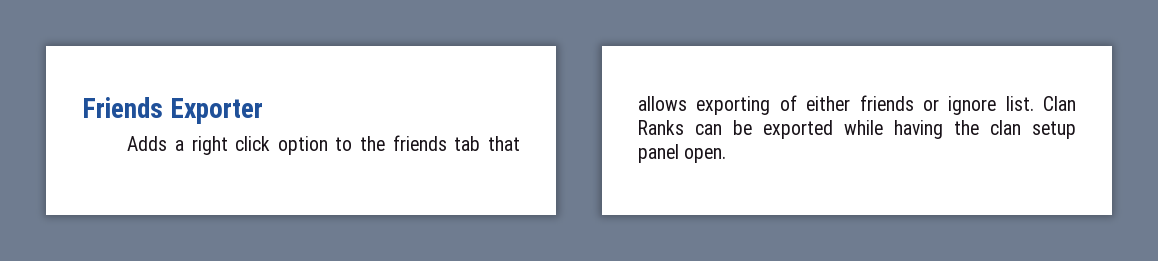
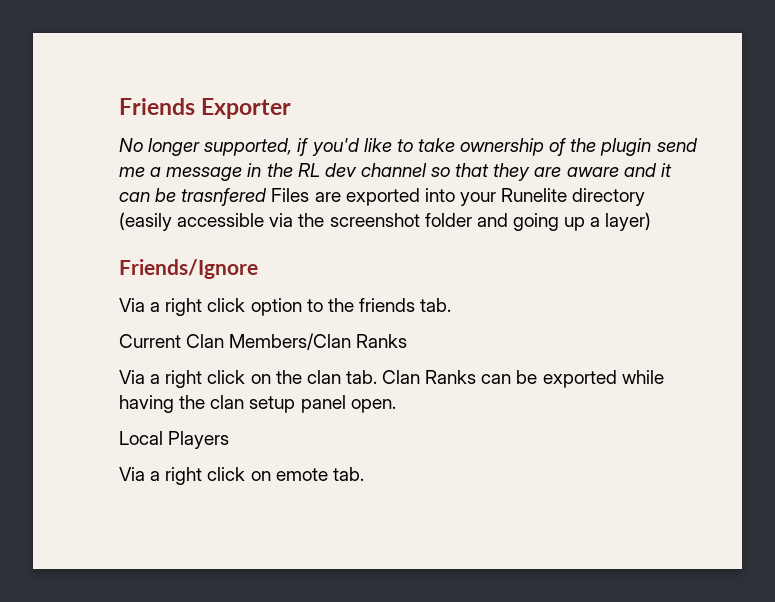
[127,136,168,151] Adds -> [119,138,698,156] [119,163,672,181] [119,188,646,206] [119,212,652,231] [119,259,258,279] [119,298,145,312] No longer supported, if you'd like to take ownership of the plugin send me a message in the RL dev channel so that they are aware and it can be trasnfered Files are exported into your Runelite directory (easily accessible via the screenshot folder and going up a layer) // Friends/Ignore // Via
[454,136,520,151] [638,95,1034,115] tab that allows exporting of either friends or ignore list. -> [420,298,452,312] [119,333,408,350] [119,370,377,388] tab. // Current Clan Members/Clan Ranks // Via a right click on the clan tab.
(727, 155) none -> [119,431,230,449] [119,467,364,485] // Local Players // Via a right click on emote tab.

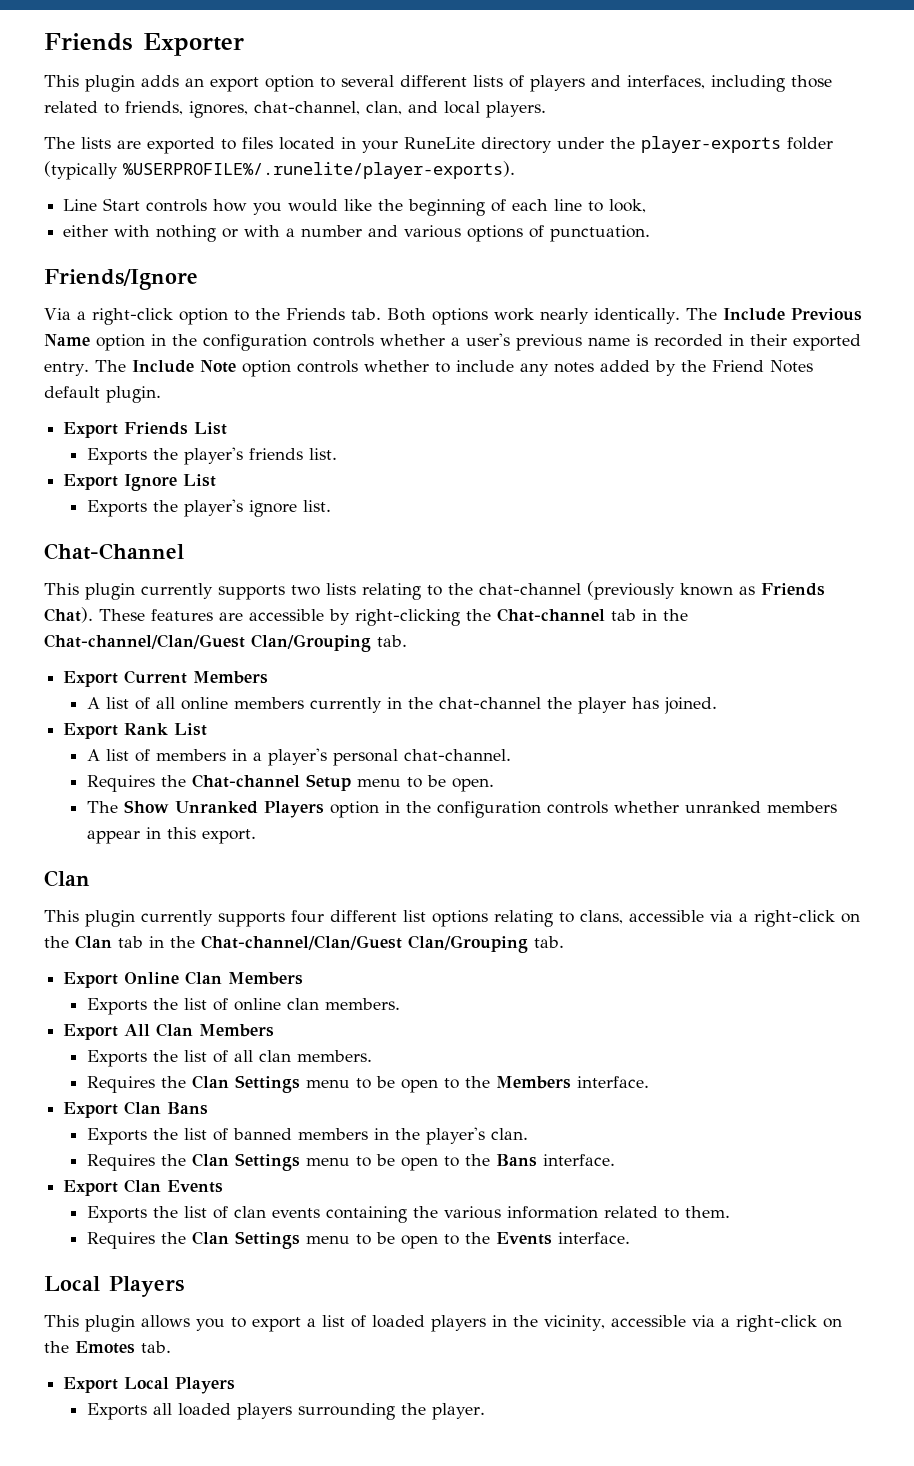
[119,138,698,156] [119,163,672,181] [119,188,646,206] [119,212,652,231] No longer supported, if you'd like to take ownership of the plugin send me a message in the RL dev channel so that they are aware and it can be trasnfered Files are exported into your Runelite directory (easily accessible via the screenshot folder and going up a layer) -> [44,75,832,92] [44,101,546,118] [44,136,833,154] [44,161,515,180] [63,198,647,216] [63,225,651,242] This plugin adds an export option to several different lists of players and interfaces, including those related to friends, ignores, chat-channel, clan, and local players. // The lists are exported to files located in your RuneLite directory under the player-exports folder (typically %USERPROFILE%/.runelite/player-exports). // Line Start controls how you would like the beginning of each line to look, // either with nothing or with a number and various options of punctuation.
[165,298,246,316] right click -> [91,308,173,325] right-click
[358,298,452,312] [119,333,408,350] [119,370,664,388] [119,395,396,413] [119,431,230,449] [119,467,364,485] friends tab. // Current Clan Members/Clan Ranks // Via a right click on the clan tab. Clan Ranks can be exported while having the clan setup panel open. // Local Players // Via a right click on emote tab. -> [285,308,862,325] [44,333,861,351] [44,360,813,377] [44,386,161,403] [63,422,228,438] [87,447,338,465] [63,474,217,491] [87,499,332,517] [44,543,184,560] [44,581,825,600] [44,607,688,626] [44,634,407,652] [63,670,269,687] [87,697,718,714] [63,723,208,739] [87,748,512,766] [87,774,495,792] [87,800,838,818] [87,827,257,844] [44,870,90,887] [44,910,860,927] [44,935,564,953] [63,971,304,988] [87,998,401,1015] [63,1023,275,1040] [87,1050,373,1067] [87,1075,650,1093] [63,1101,209,1118] [87,1127,529,1145] [87,1153,616,1171] [63,1179,224,1196] [87,1206,731,1223] [87,1231,631,1249] [44,1276,184,1297] [44,1315,842,1332] [44,1341,171,1354] [63,1377,236,1394] [87,1403,486,1420] Friends tab. Both options work nearly identically. The Include Previous Name option in the configuration controls whether a user's previous name is recorded in their exported entry. The Include Note option controls whether to include any notes added by the Friend Notes default plugin. // Export Friends List // Exports the player's friends list. // Export Ignore List // Exports the player's ignore list. // Chat-Channel // This plugin currently supports two lists relating to the chat-channel (previously known as Friends Chat). These features are accessible by right-clicking the Chat-channel tab in the Chat-channel/Clan/Guest Clan/Grouping tab. // Export Current Members // A list of all online members currently in the chat-channel the player has joined. // Export Rank List // A list of members in a player's personal chat-channel. // Requires the Chat-channel Setup menu to be open. // The Show Unranked Players option in the configuration controls whether unranked members appear in this export. // Clan // This plugin currently supports four different list options relating to clans, accessible via a right-click on the Clan tab in the Chat-channel/Clan/Guest Clan/Grouping tab. // Export Online Clan Members // Exports the list of online clan members. // Export All Clan Members // Exports the list of all clan members. // Requires the Clan Settings menu to be open to the Members interface. // Export Clan Bans // Exports the list of banned members in the player's clan. // Requires the Clan Settings menu to be open to the Bans interface. // Export Clan Events // Exports the list of clan events containing the various information related to them. // Requires the Clan Settings menu to be open to the Events interface. // Local Players // This plugin allows you to export a list of loaded players in the vicinity, accessible via a right-click on the Emotes tab. // Export Local Players // Exports all loaded players surrounding the player.

